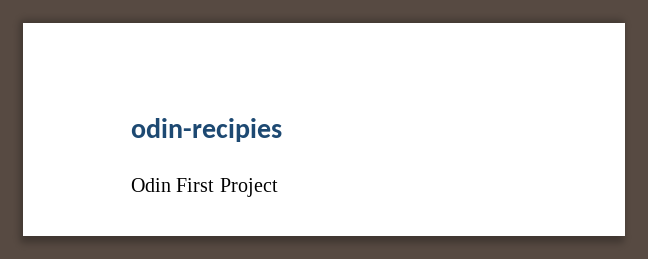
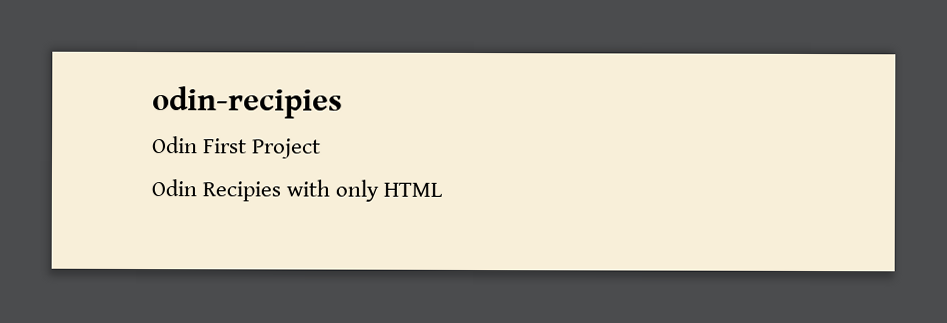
(278, 187) none -> [151,179,443,202] // Odin Recipies with only HTML

